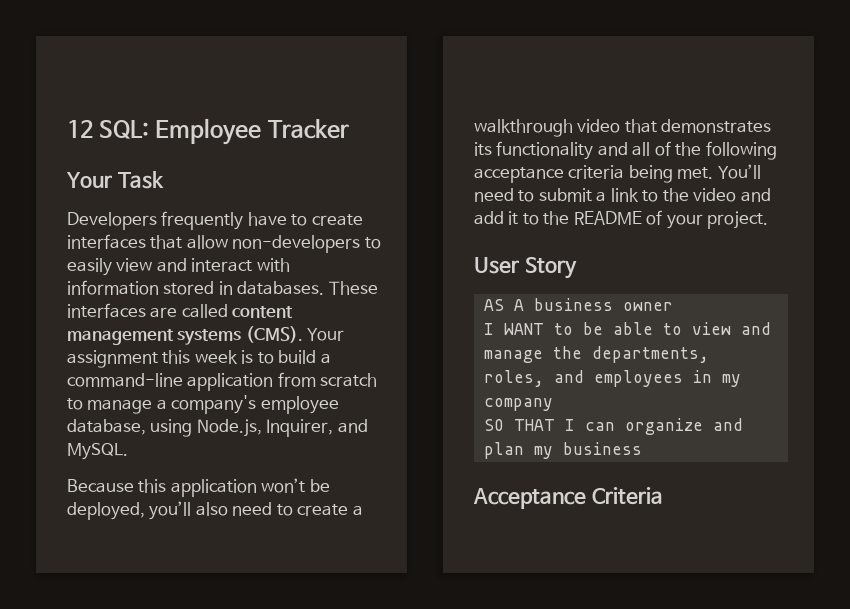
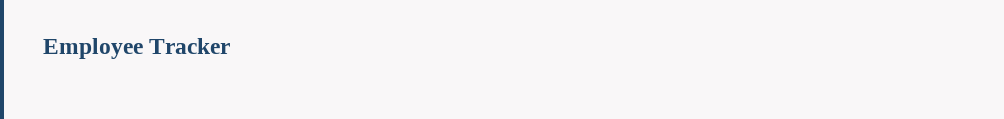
[67,120,150,139] 12 SQL: -> (43, 48) none
[66,171,165,189] [67,211,363,230] [67,234,381,253] [67,258,290,276] [67,280,378,295] [67,303,294,318] [67,326,345,345] [67,350,331,368] [67,372,378,391] [67,395,339,414] [67,419,368,437] [67,443,128,460] [67,478,330,497] [67,501,363,520] [474,119,772,137] [474,141,777,160] [474,164,761,183] [474,188,771,202] [474,210,769,229] [474,257,577,279] [483,298,673,311] [483,322,771,335] [483,346,709,363] [483,370,741,387] [483,398,553,411] [483,418,743,435] [483,442,642,459] [473,487,663,509] // Your Task // Developers frequently have to create interfaces that allow non-developers to easily view and interact with information stored in databases. These interfaces are called content management systems (CMS). Your assignment this week is to build a command-line application from scratch to manage a company's employee database, using Node.js, Inquirer, and MySQL. // Because this application won’t be deployed, you’ll also need to create a walkthrough video that demonstrates its functionality and all of the following acceptance criteria being met. You’ll need to submit a link to the video and add it to the README of your project. // User Story // AS A business owner // I WANT to be able to view and manage the departments, roles, and employees in my company // SO THAT I can organize and plan my business // Acceptance Criteria -> (231, 46) none

